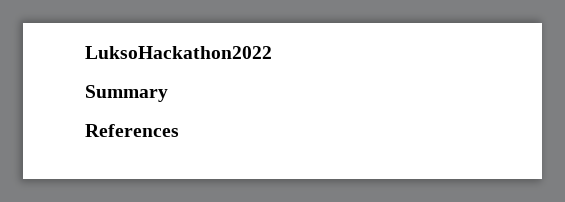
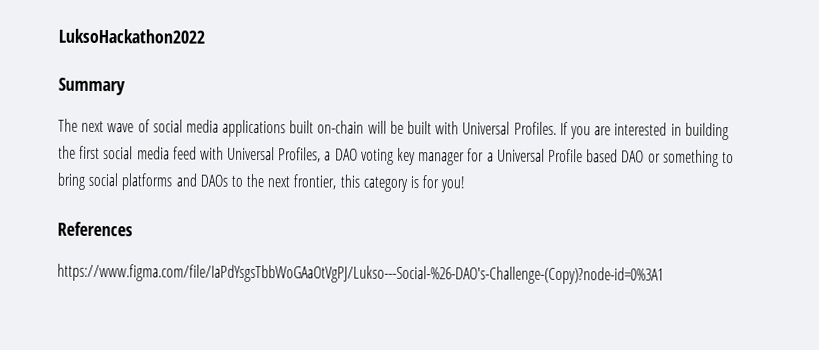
(168, 93) none -> [58,118,729,141] [58,145,734,167] [57,172,466,193] // The next wave of social media applications built on-chain will be built with Universal Profiles. If you are interested in building the first social media feed with Universal Profiles, a DAO voting key manager for a Universal Profile based DAO or something to bring social platforms and DAOs to the next frontier, this category is for you!
(179, 130) none -> [57,263,664,285] // https://www.figma.com/file/IaPdYsgsTbbWoGAaOtVgPJ/Lukso---Social-%26-DAO's-Challenge-(Copy)?node-id=0%3A1

